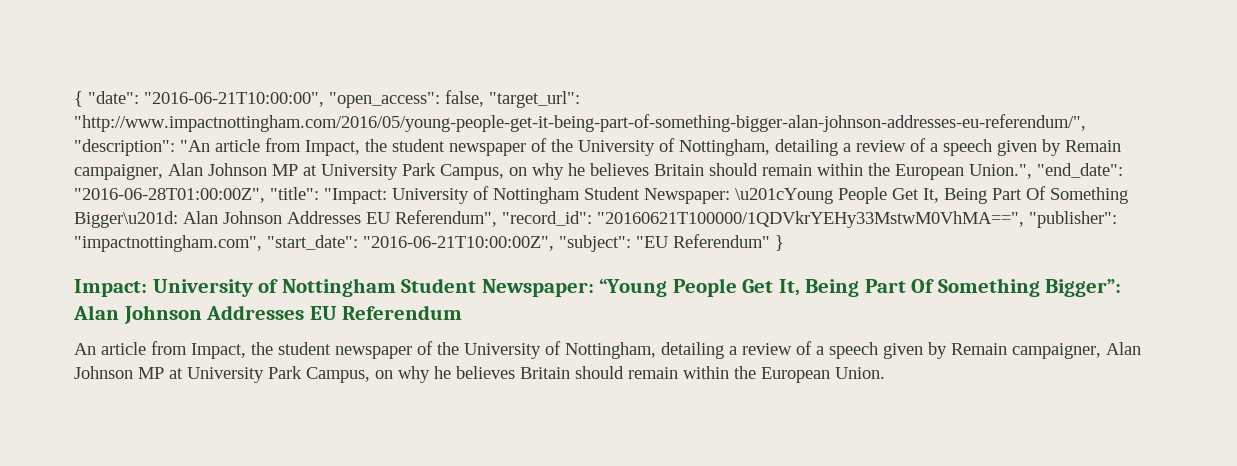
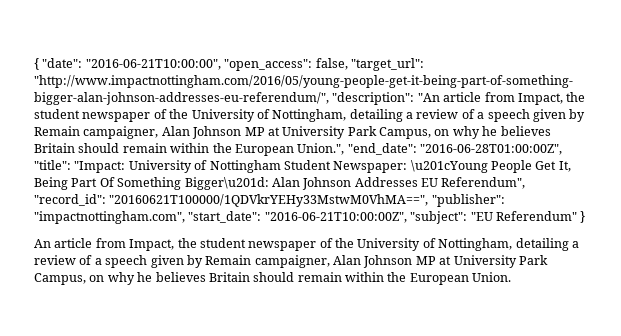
[74,278,1122,297] [73,305,463,324] // Impact: University of Nottingham Student Newspaper: “Young People Get It, Being Part Of Something Bigger”: Alan Johnson Addresses EU Referendum -> (586, 217) none

